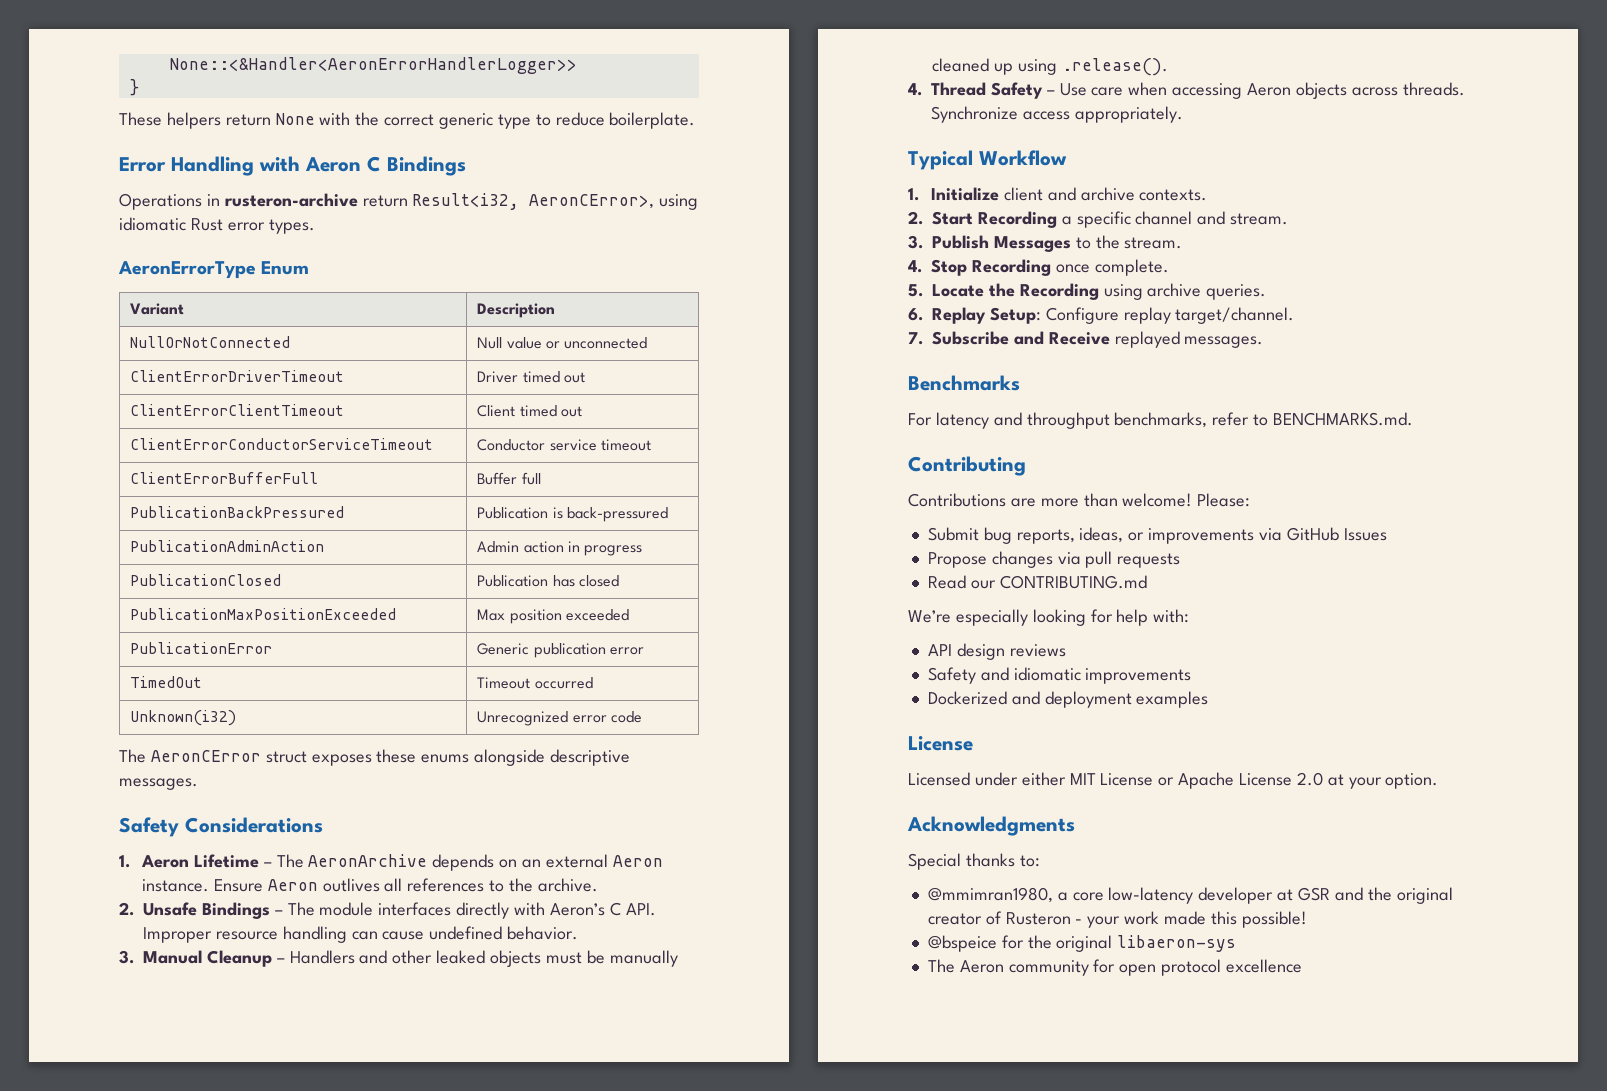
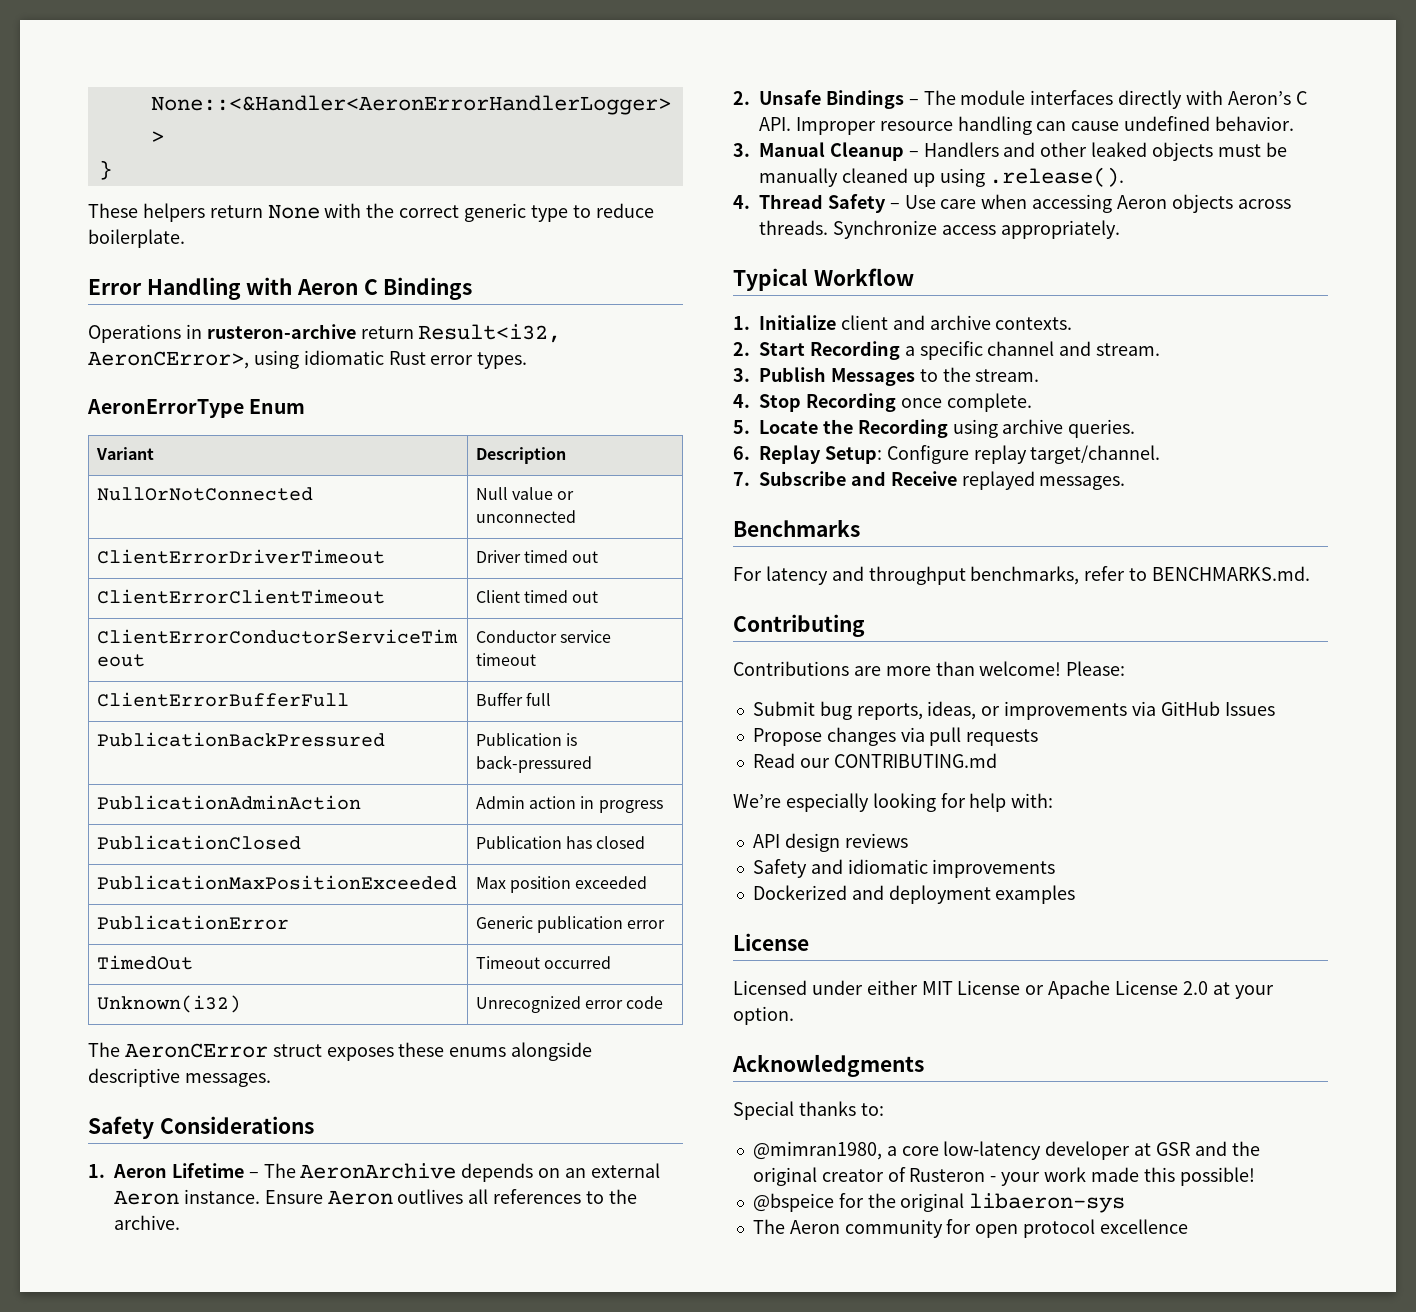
[927,887,1053,903] @mmimran1980, -> [752,1141,882,1160] @mimran1980,

